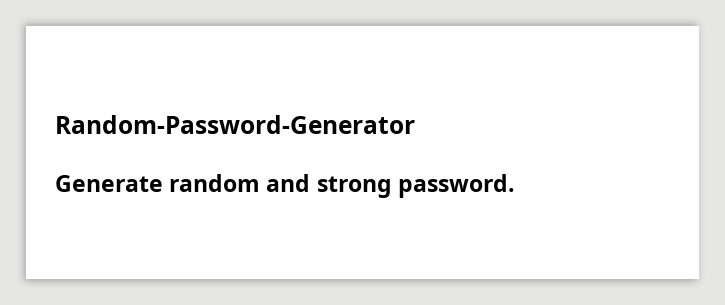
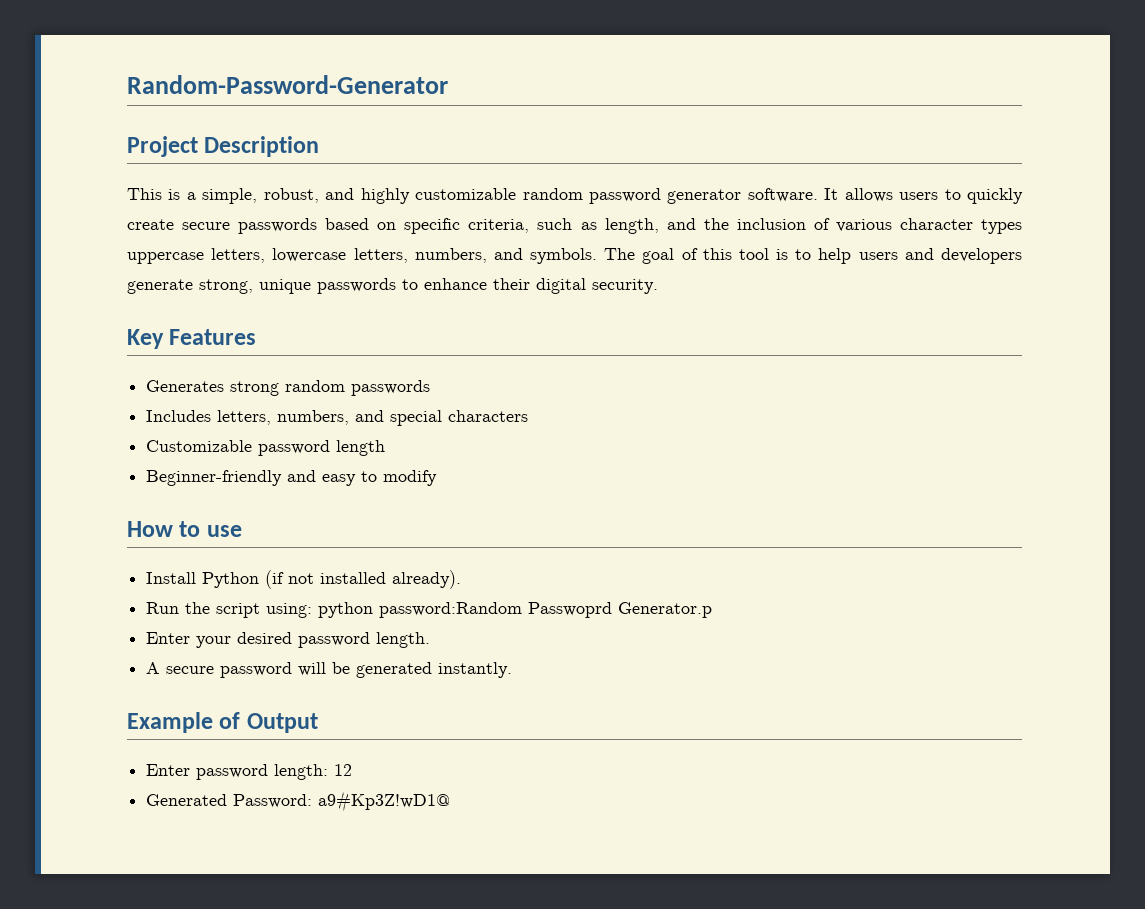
[55,174,515,198] Generate random and strong password. -> [127,136,320,157] [127,188,1023,204] [127,218,1022,234] [127,248,1022,264] [127,278,658,294] [127,329,257,349] [146,380,431,396] [146,410,529,426] [146,440,386,456] [146,470,438,486] [127,521,242,537] [146,570,462,589] [146,602,713,618] [146,632,431,648] [146,662,513,678] [127,712,318,733] [146,764,353,780] [146,791,451,812] Project Description // This is a simple, robust, and highly customizable random password generator software. It allows users to quickly create secure passwords based on specific criteria, such as length, and the inclusion of various character types uppercase letters, lowercase letters, numbers, and symbols. The goal of this tool is to help users and developers generate strong, unique passwords to enhance their digital security. // Key Features // Generates strong random passwords // Includes letters, numbers, and special characters // Customizable password length // Beginner-friendly and easy to modify // How to use // Install Python (if not installed already). // Run the script using: python password:Random Passwoprd Generator.p // Enter your desired password length. // A secure password will be generated instantly. // Example of Output // Enter password length: 12 // Generated Password: a9#Kp3Z!wD1@

